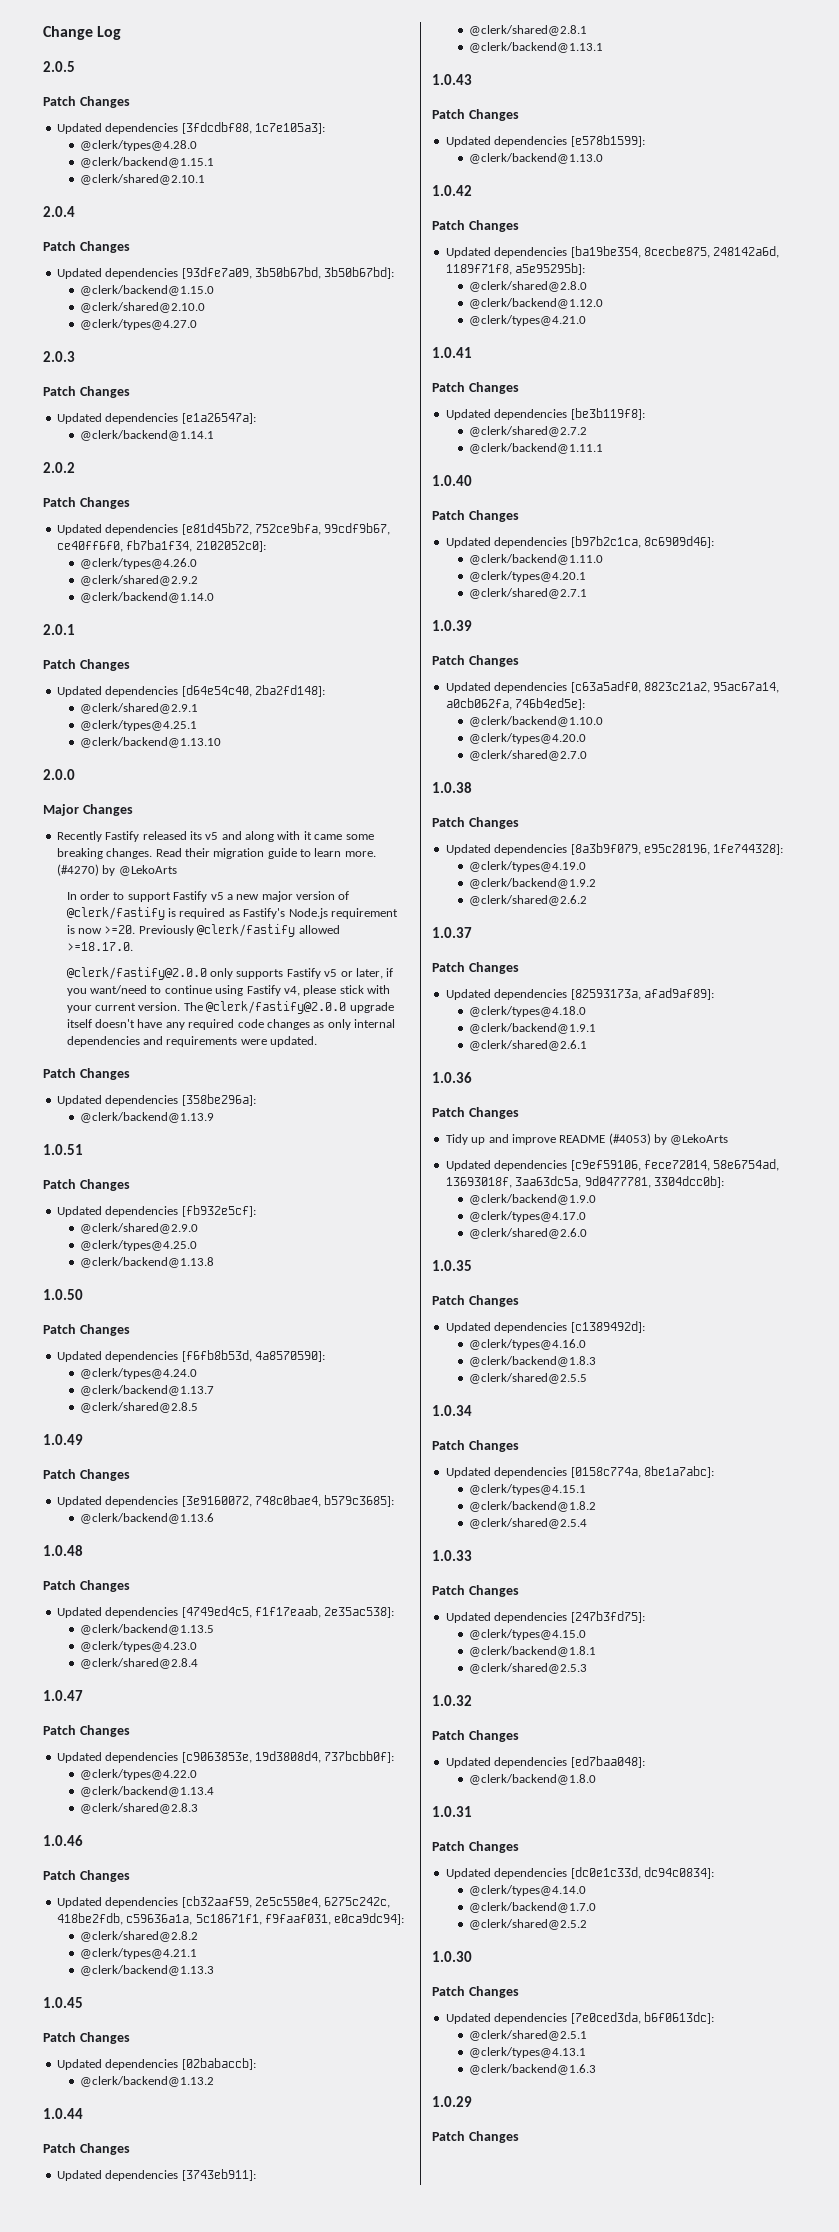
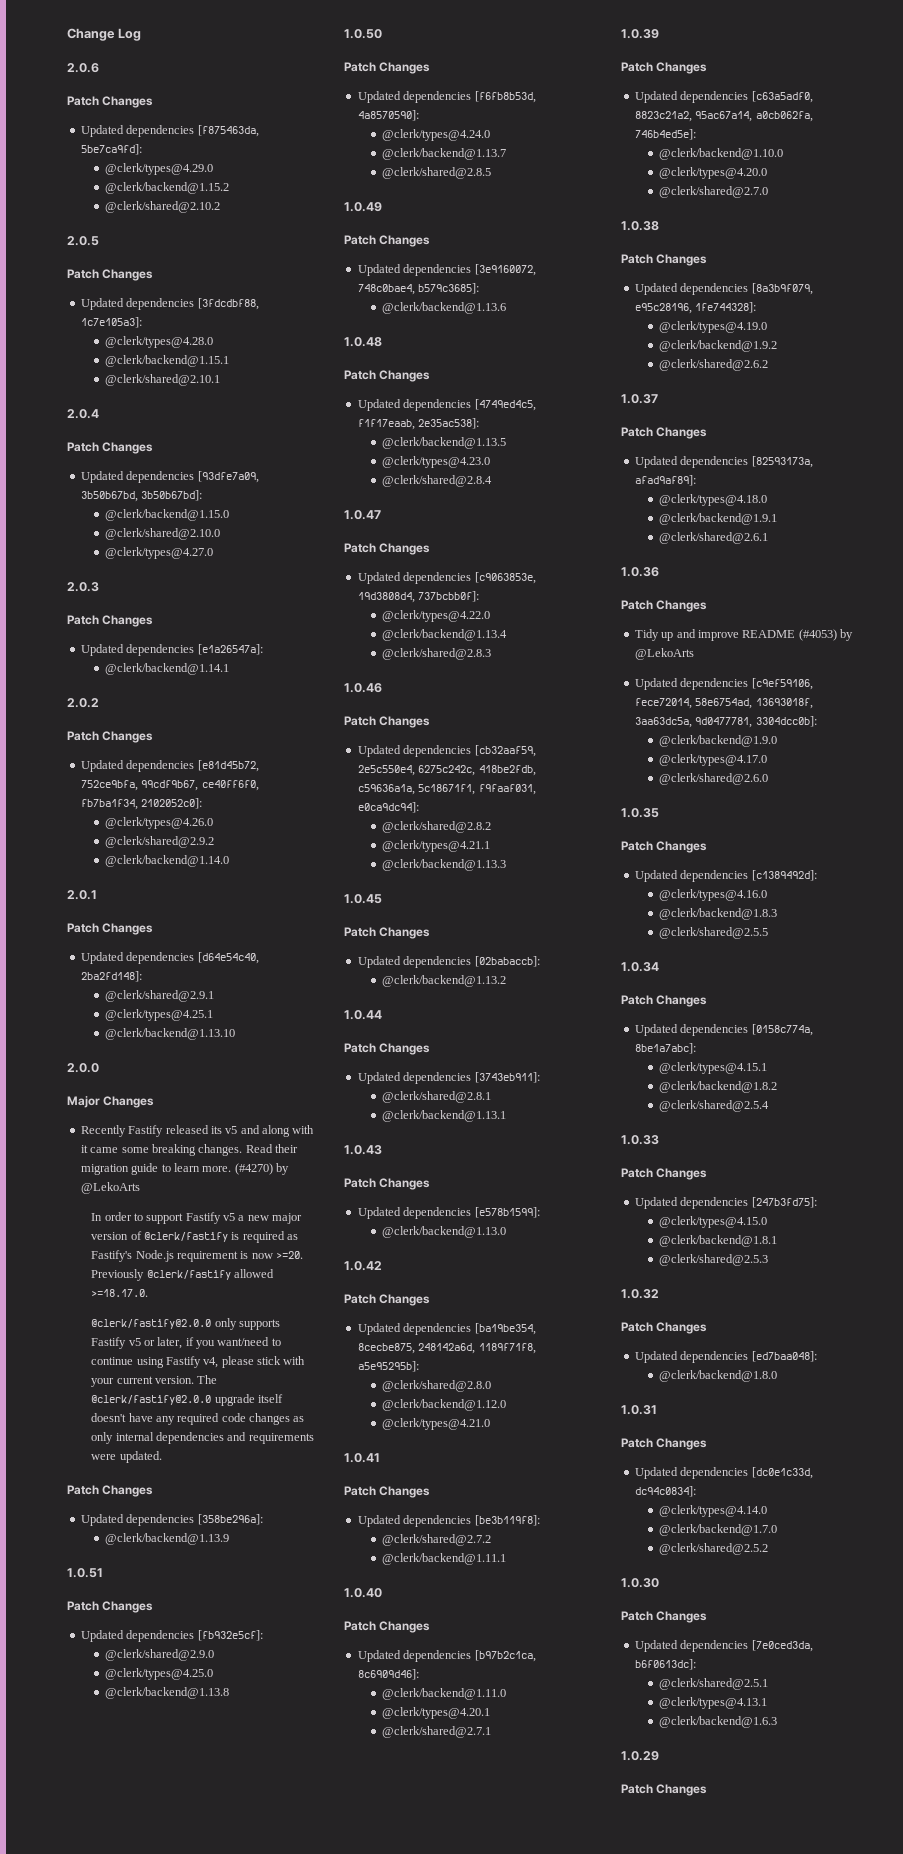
(122, 33) none -> [67,63,99,73] [67,96,154,108] [80,125,259,137] [80,144,142,155] [104,163,213,175] [104,182,229,194] [104,201,220,213] // 2.0.6 // Patch Changes // Updated dependencies [f875463da, 5be7ca9fd]: // @clerk/types@4.29.0 // @clerk/backend@1.15.2 // @clerk/shared@2.10.2

